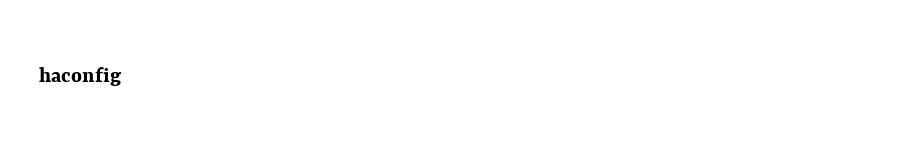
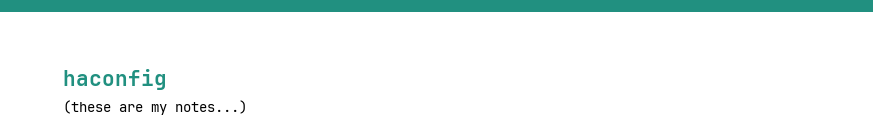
(121, 76) none -> [63,100,247,115] // (these are my notes...)

